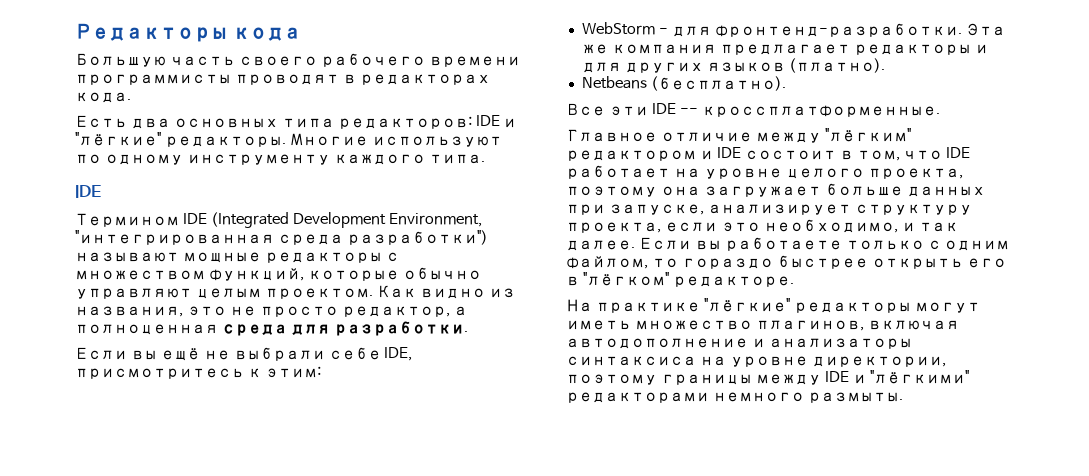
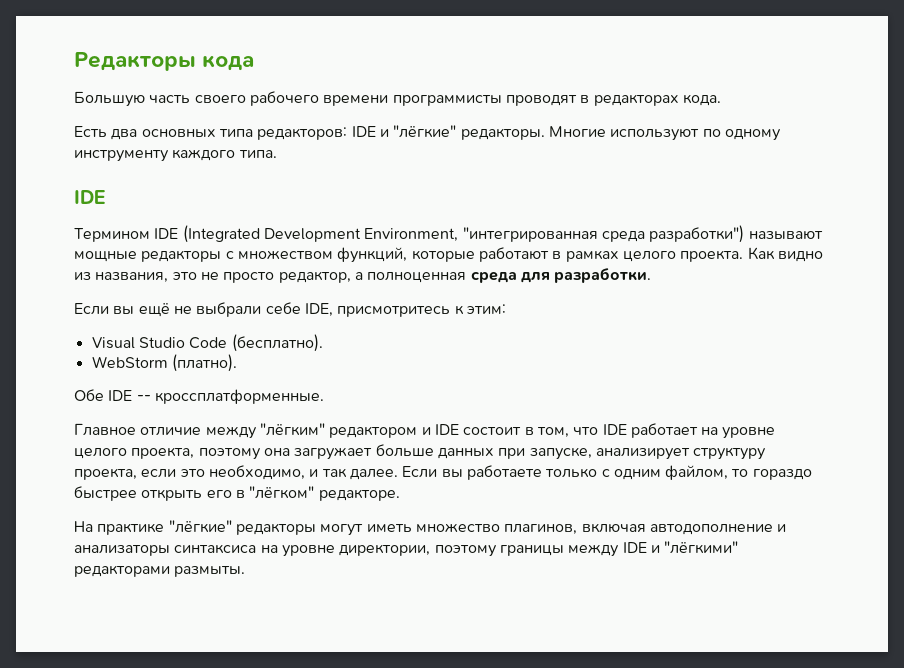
[402,267,481,280] [75,288,373,299] обычно управляют целым проектом. -> [478,247,744,262] работают в рамках целого проекта.
[581,22,1005,37] [581,44,988,55] [581,58,885,73] [581,76,786,91] [566,103,648,116] WebStorm - для фронтенд-разработки. Эта же компания предлагает редакторы и для других языков (платно). // Netbeans (бесплатно). // Все эти -> [91,334,323,352] [91,354,237,372] [74,389,104,401] Visual Studio Code (бесплатно). // WebStorm (платно). // Обе
[712,392,804,402] немного -> (170, 571) none

